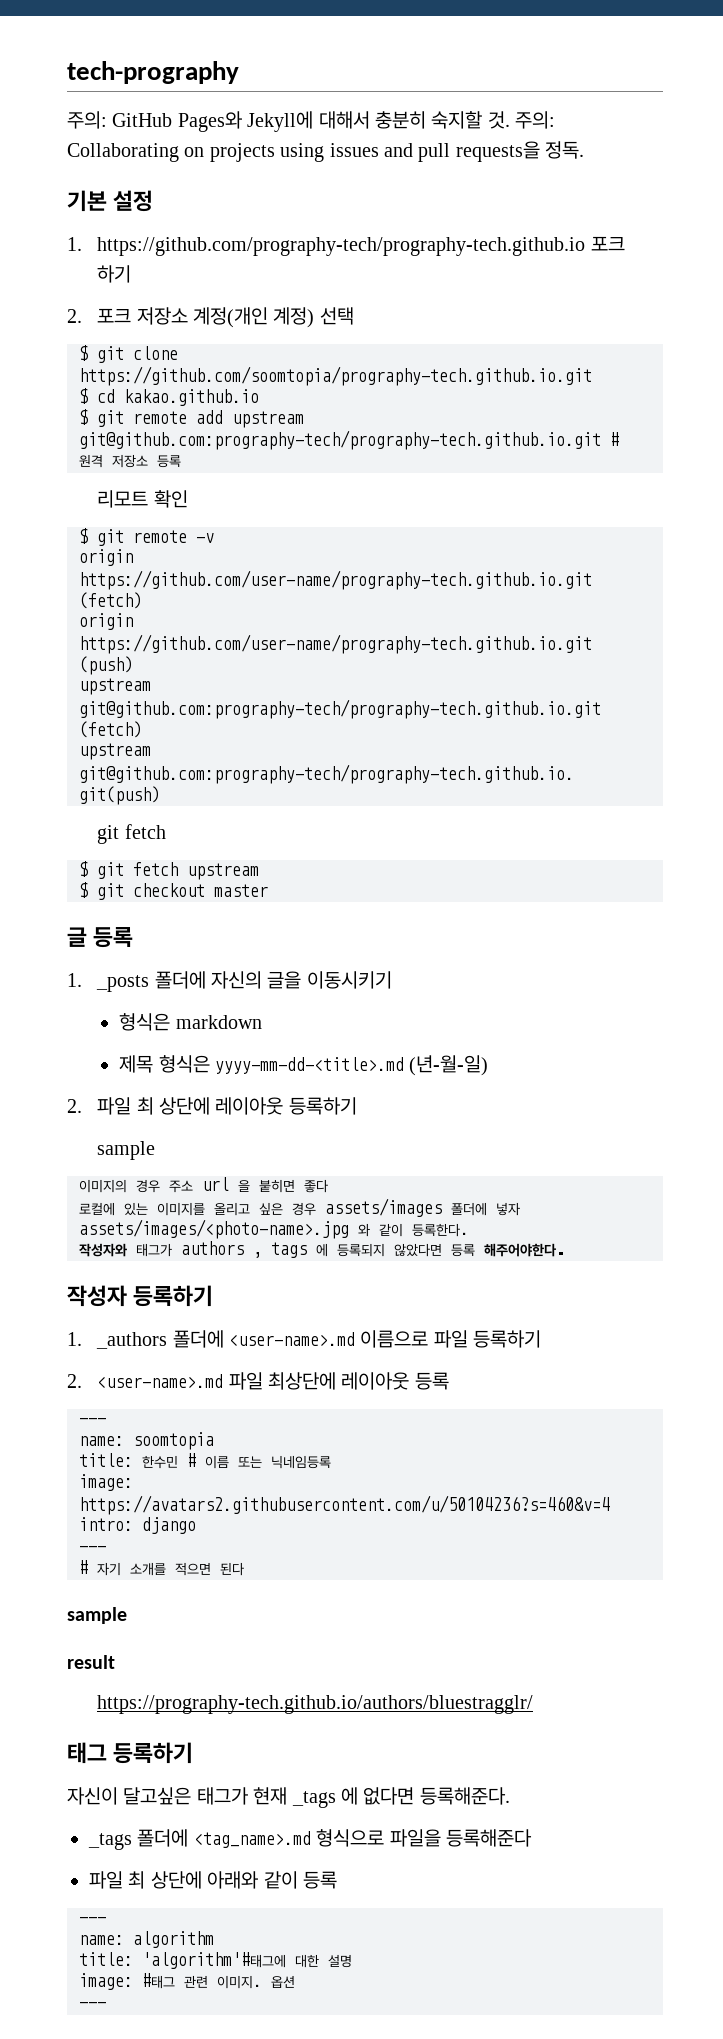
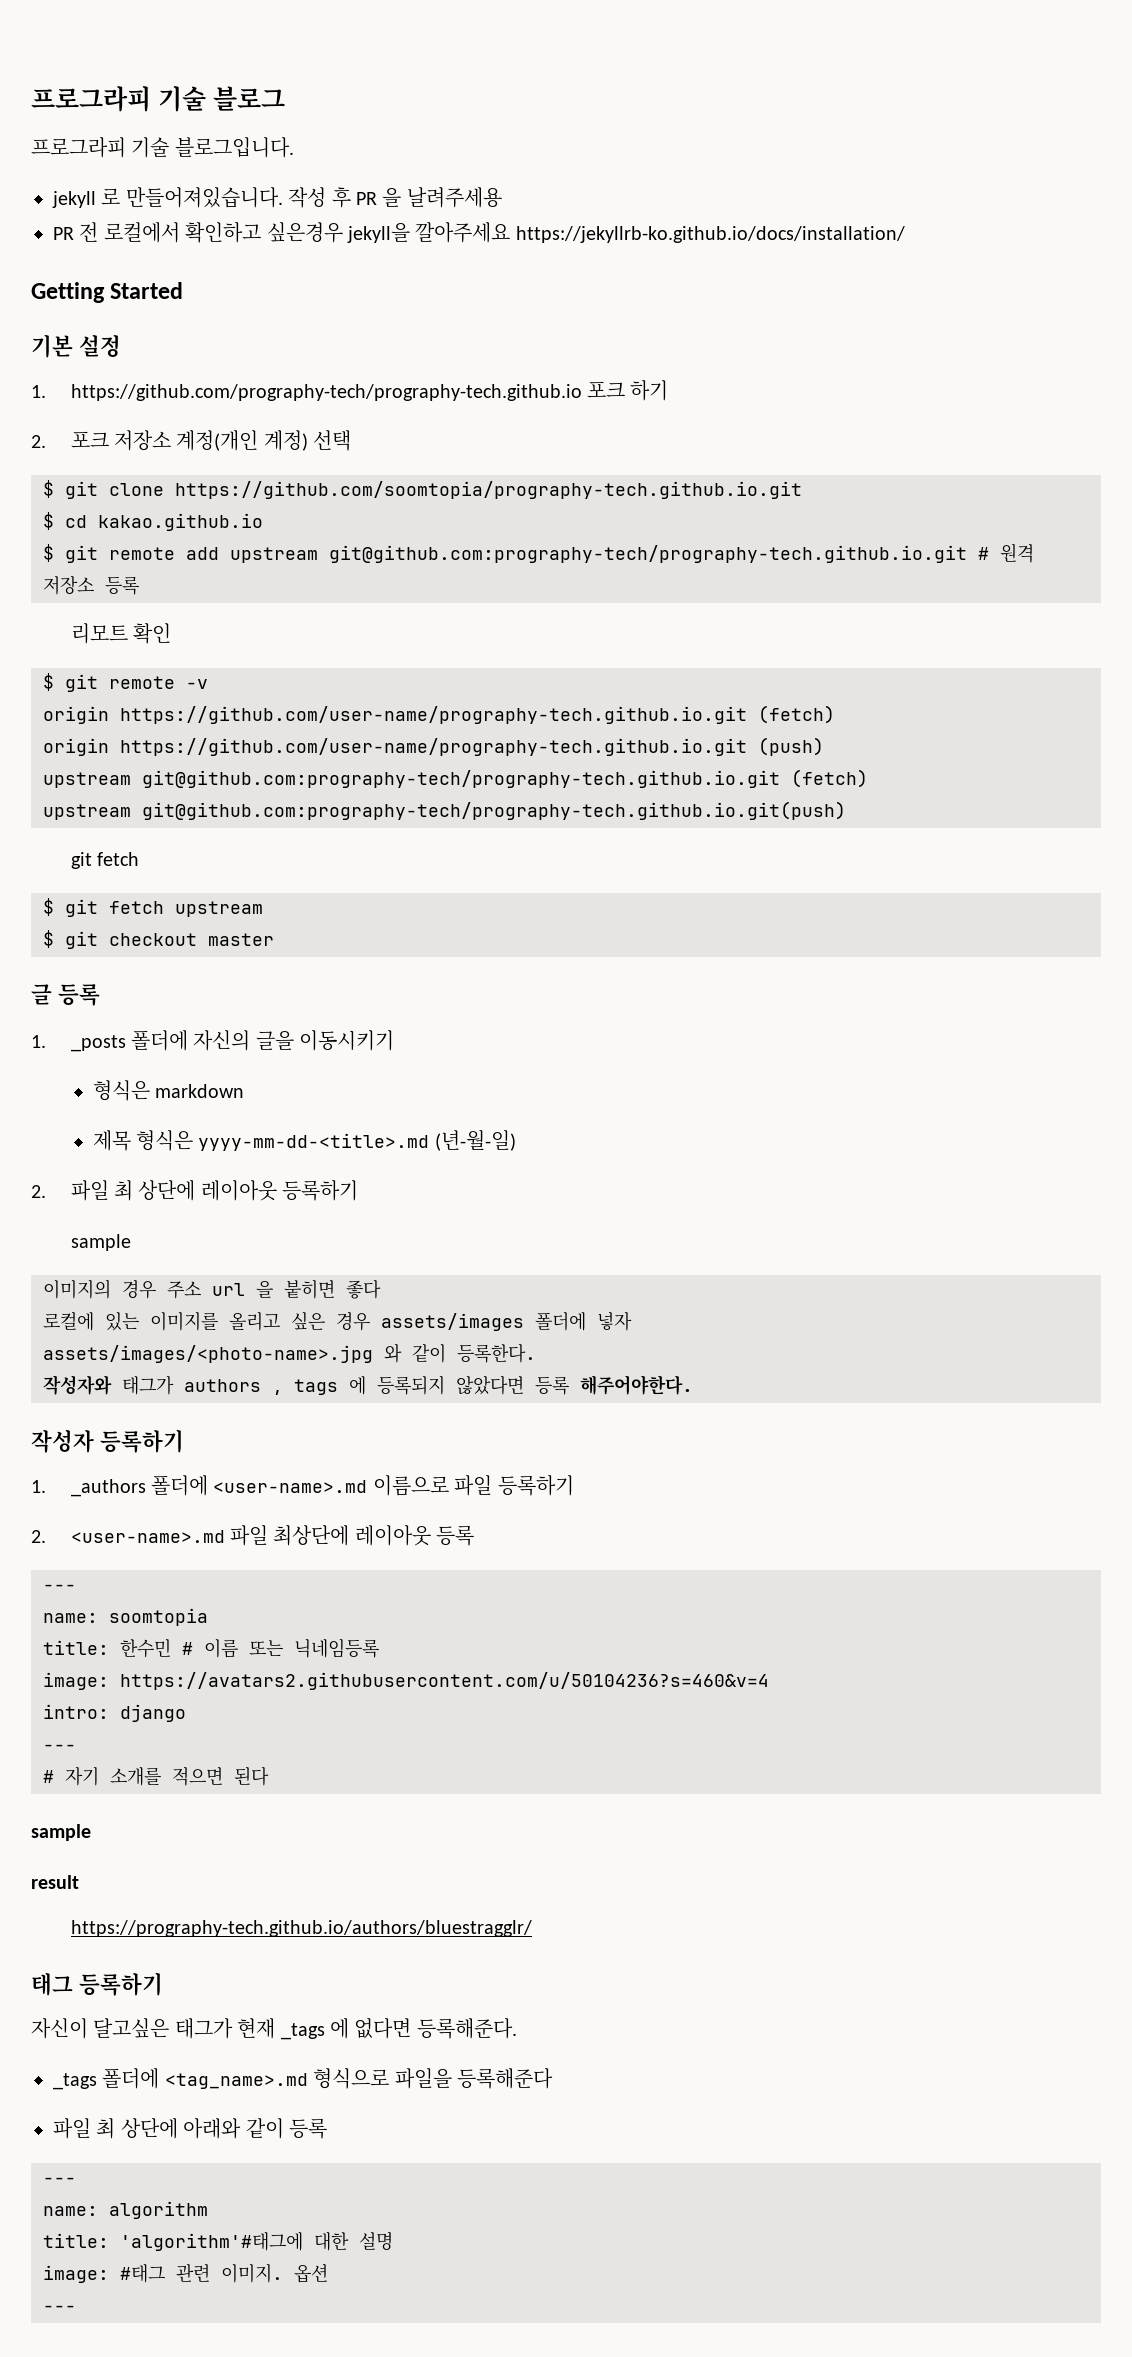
[67,61,239,84] [67,111,556,132] [67,141,585,162] tech-prography // 주의: GitHub Pages와 Jekyll에 대해서 충분히 숙지할 것. 주의: Collaborating on projects using issues and pull requests을 정독. -> [31,86,285,112] [31,137,294,158] [52,187,502,208] [53,222,905,243] [31,282,184,303] 프로그라피 기술 블로그 // 프로그라피 기술 블로그입니다. // jekyll 로 만들어져있습니다. 작성 후 PR 을 날려주세용 // PR 전 로컬에서 확인하고 싶은경우 jekyll을 깔아주세요 https://jekyllrb-ko.github.io/docs/installation/ // Getting Started

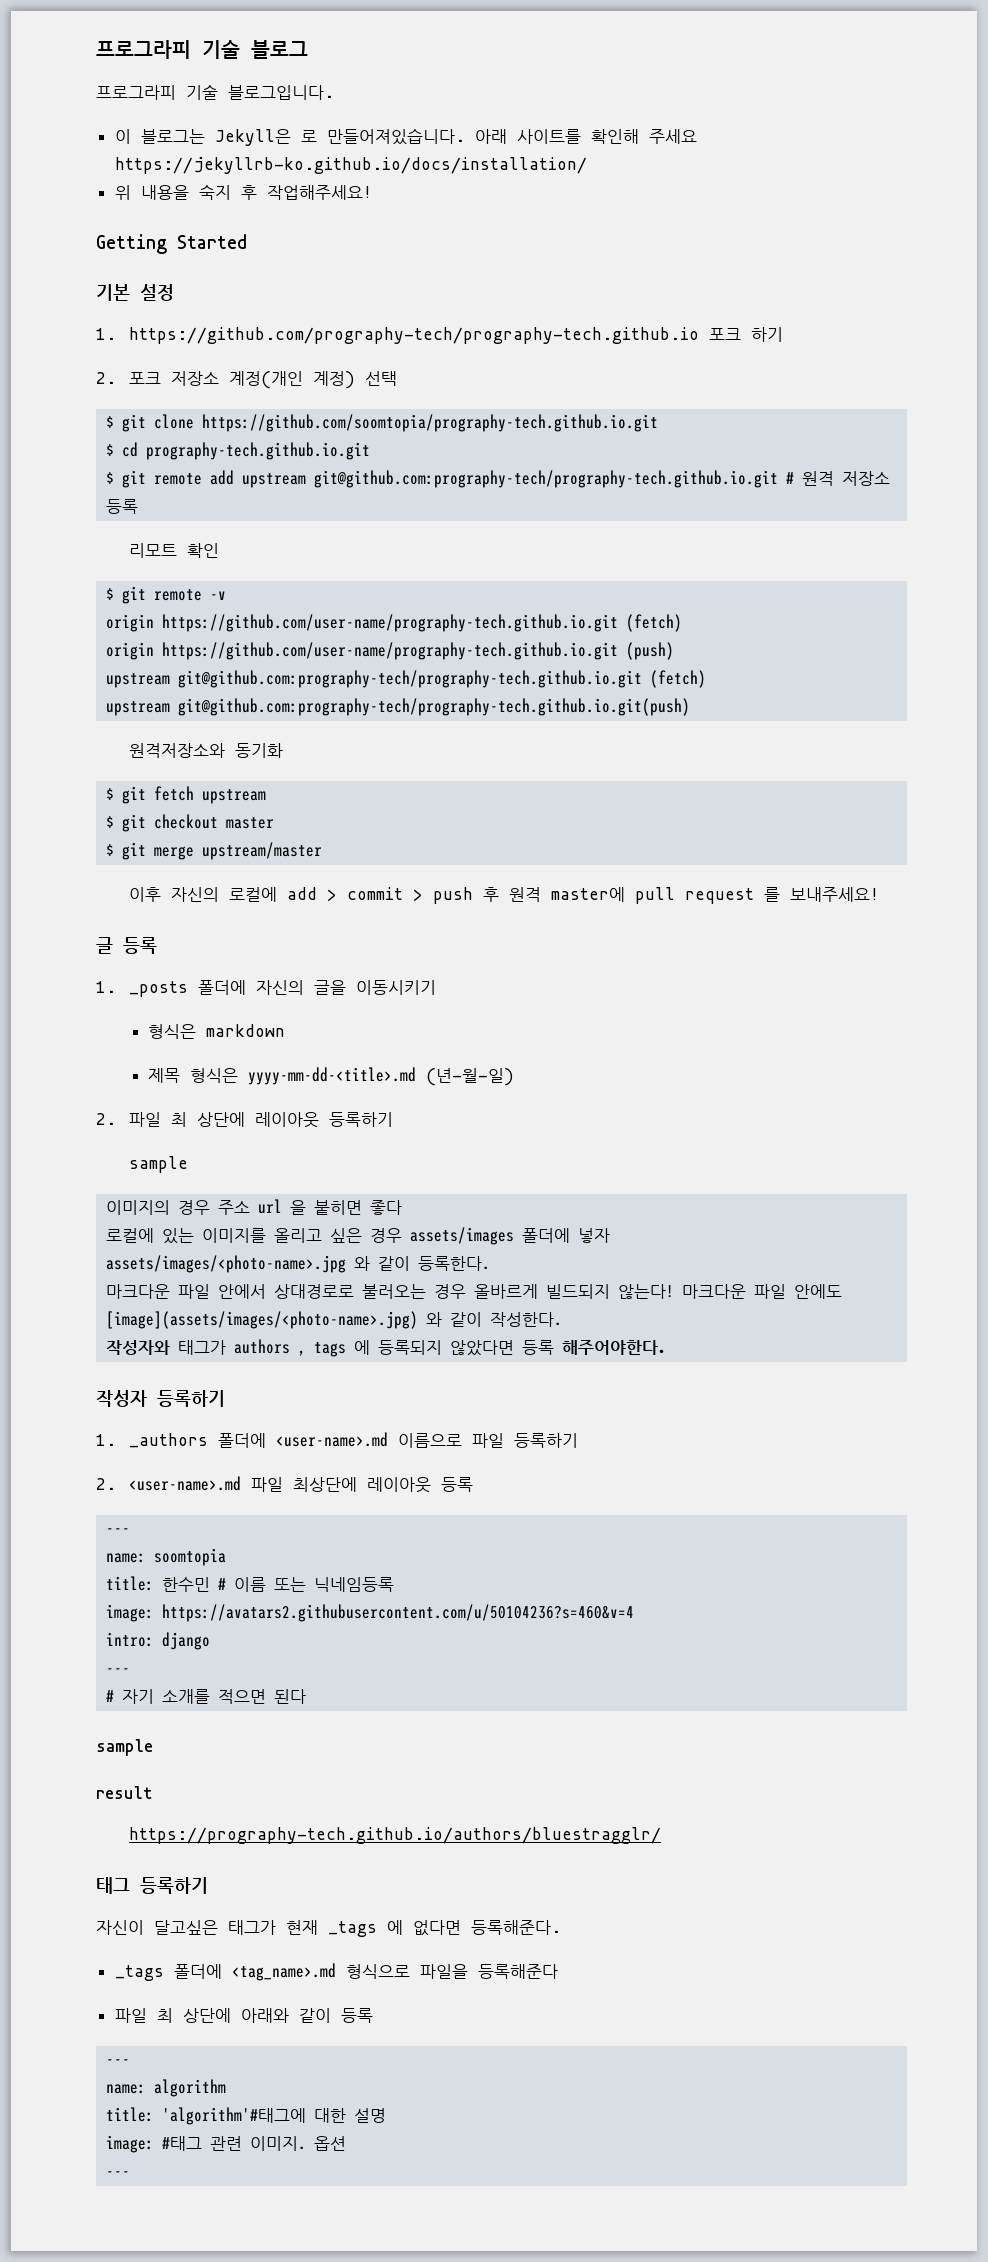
[52,187,502,208] [53,222,905,243] jekyll 로 만들어져있습니다. 작성 후 PR 을 날려주세용 // PR 전 로컬에서 확인하고 싶은경우 jekyll을 깔아주세요 https://jekyllrb-ko.github.io/docs/installation/ -> [114,128,697,146] [114,157,587,174] [114,184,372,200] 이 블로그는 Jekyll은 로 만들어져있습니다. 아래 사이트를 확인해 주세요 https://jekyllrb-ko.github.io/docs/installation/ // 위 내용을 숙지 후 작업해주세요!
[98,513,263,531] kakao.github.io -> [146,442,371,460] prography-tech.github.io.git
[70,852,140,869] git fetch -> [129,743,284,758] 원격저장소와 동기화
(274, 939) none -> [106,842,323,860] [129,887,880,904] // $ git merge upstream/master // 이후 자신의 로컬에 add > commit > push 후 원격 master에 pull request 를 보내주세요!
(536, 1353) none -> [106,1284,843,1299] [106,1311,563,1329] // 마크다운 파일 안에서 상대경로로 불러오는 경우 올바르게 빌드되지 않는다! 마크다운 파일 안에도 [image](assets/images/<photo-name>.jpg) 와 같이 작성한다.

